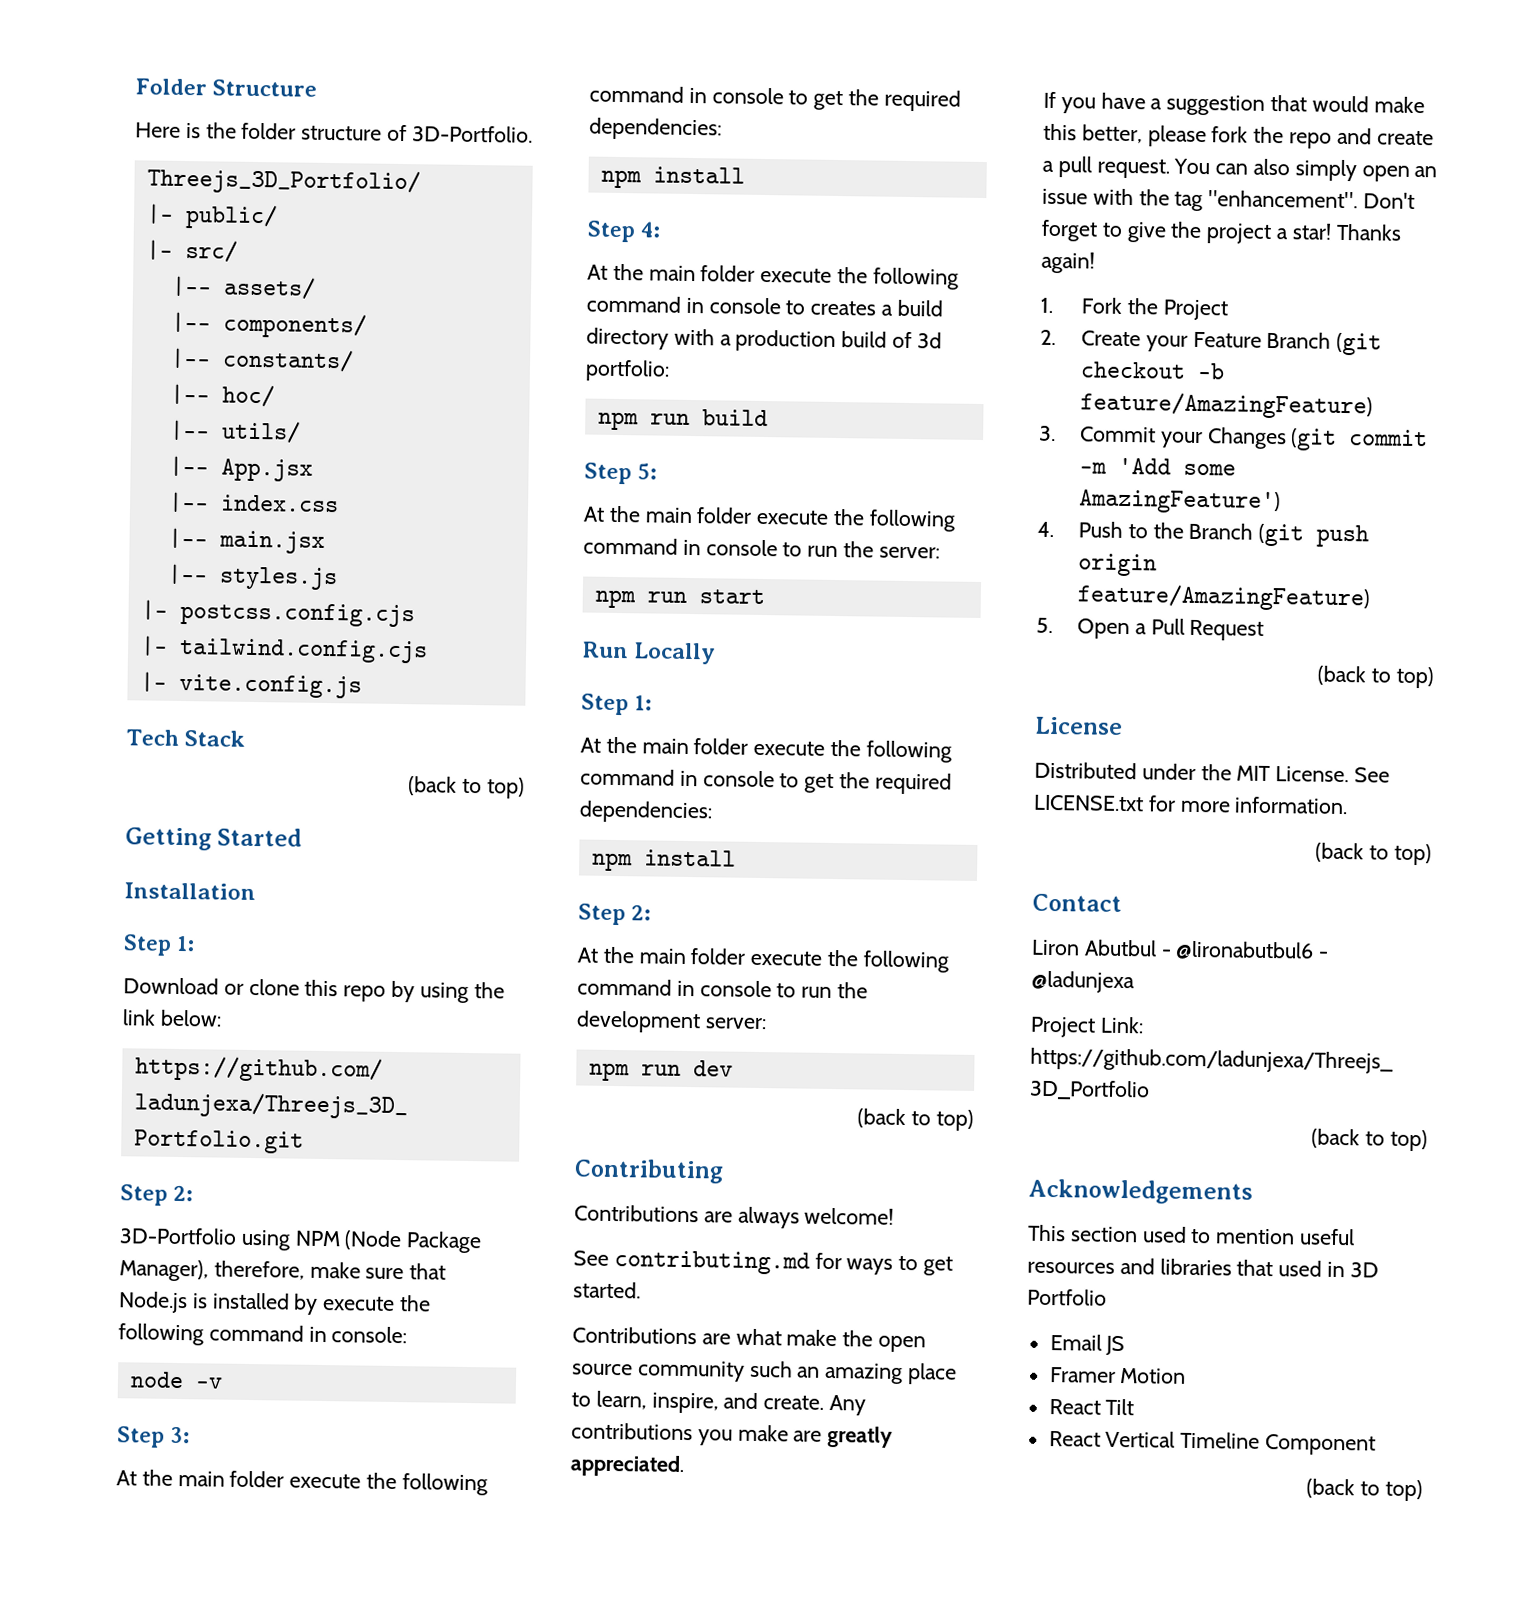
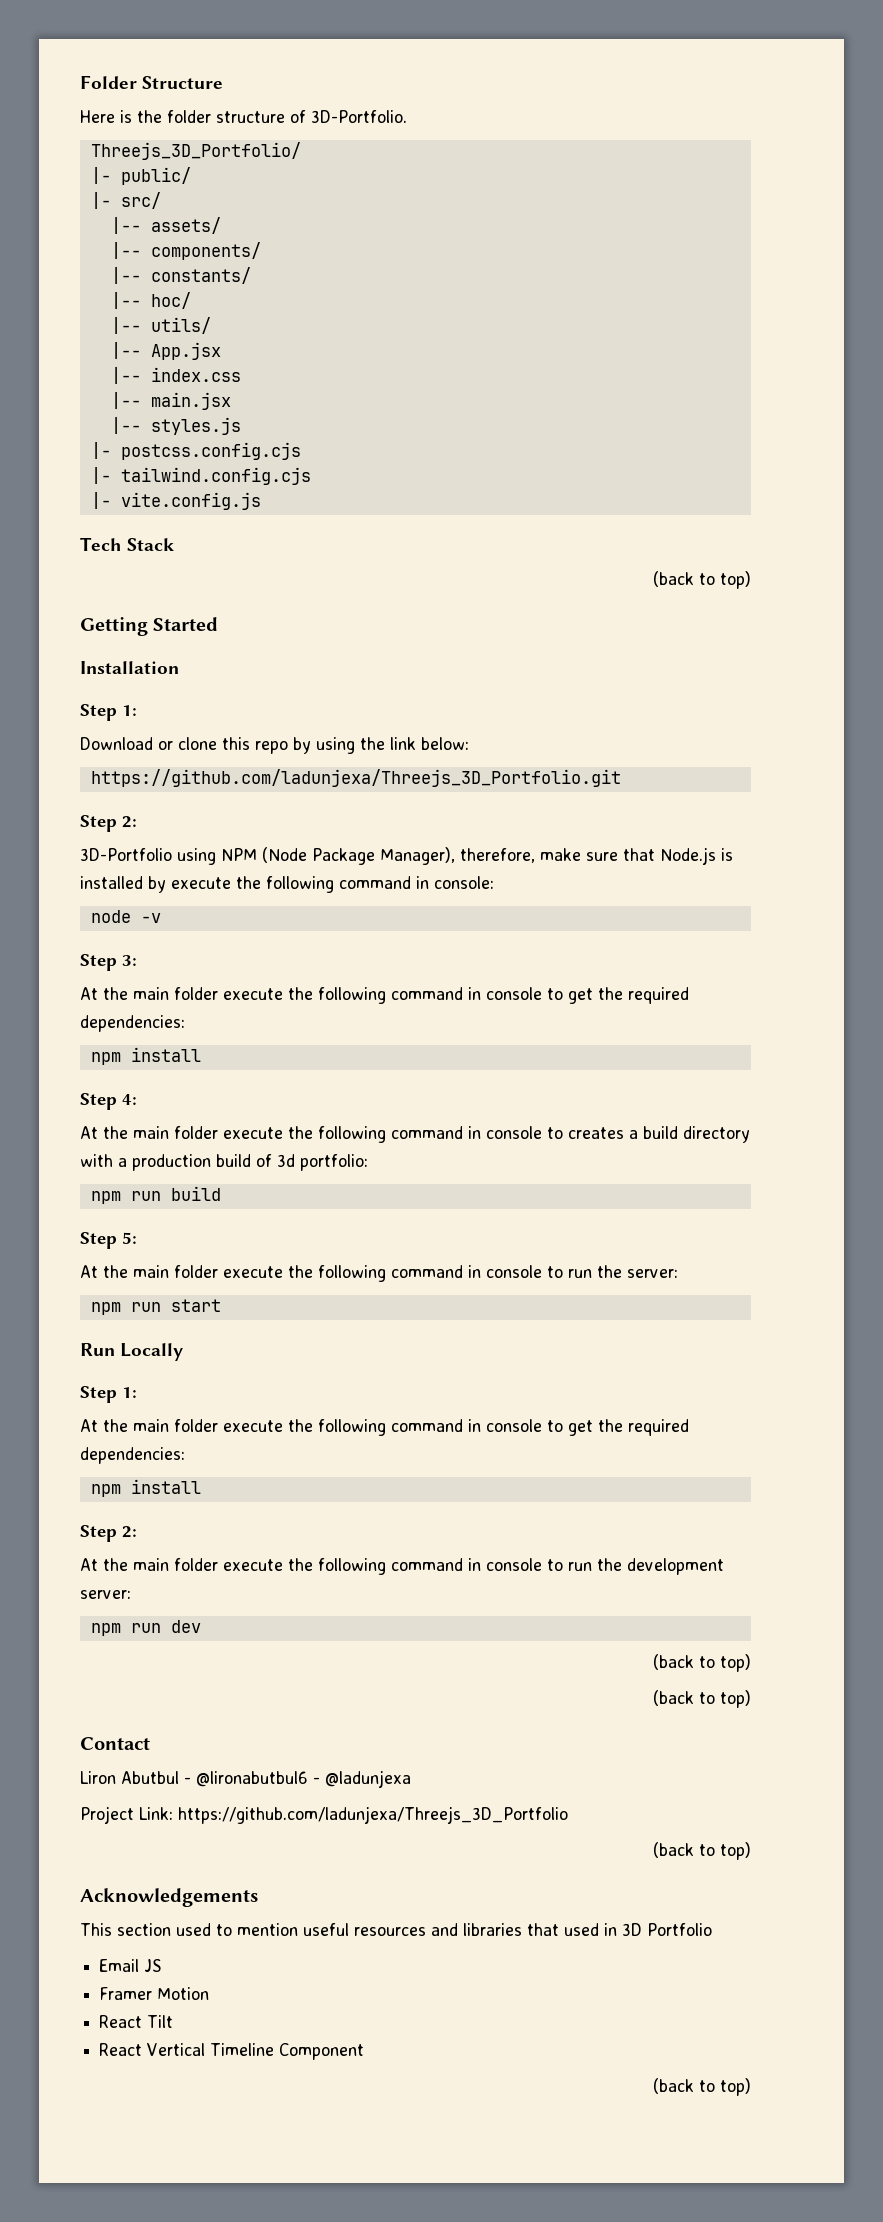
[574,1158,724,1184] [574,1204,895,1229] [573,1250,954,1276] [573,1281,641,1299] [572,1326,927,1353] [572,1360,958,1385] [571,1390,867,1416] [571,1422,894,1448] [570,1454,684,1477] [1043,91,1425,116] [1043,123,1434,149] [1042,156,1438,182] [1042,188,1416,212] [1041,219,1402,244] [1041,251,1095,274] [1040,297,1228,321] [1040,329,1383,356] [1080,361,1226,380] [1080,391,1374,420] [1039,425,1429,451] [1079,457,1237,476] [1079,489,1282,515] [1037,521,1370,548] [1078,553,1158,577] [1077,583,1372,612] [1036,617,1265,641] [1317,665,1434,689] [1034,716,1123,735] [1034,761,1391,783] [1033,794,1349,815] // Contributing // Contributions are always welcome! // See contributing.md for ways to get started. // Contributions are what make the open source community such an amazing place to learn, inspire, and create. Any contributions you make are greatly appreciated. // If you have a suggestion that would make this better, please fork the repo and create a pull request. You can also simply open an issue with the tag "enhancement". Don't forget to give the project a star! Thanks again! // 1. Fork the Project // 2. Create your Feature Branch (git checkout -b feature/AmazingFeature) // 3. Commit your Changes (git commit -m 'Add some AmazingFeature') // 4. Push to the Branch (git push origin feature/AmazingFeature) // 5. Open a Pull Request // (back to top) // License // Distributed under the MIT License. See LICENSE.txt for more information. -> (751, 1663) none

